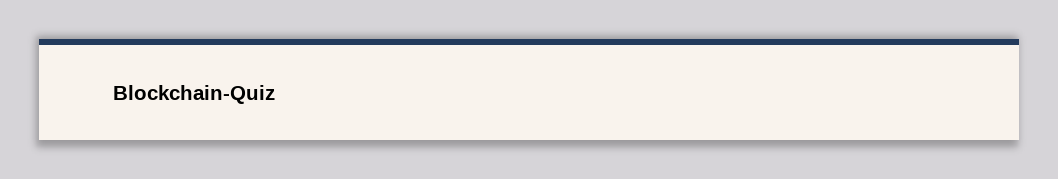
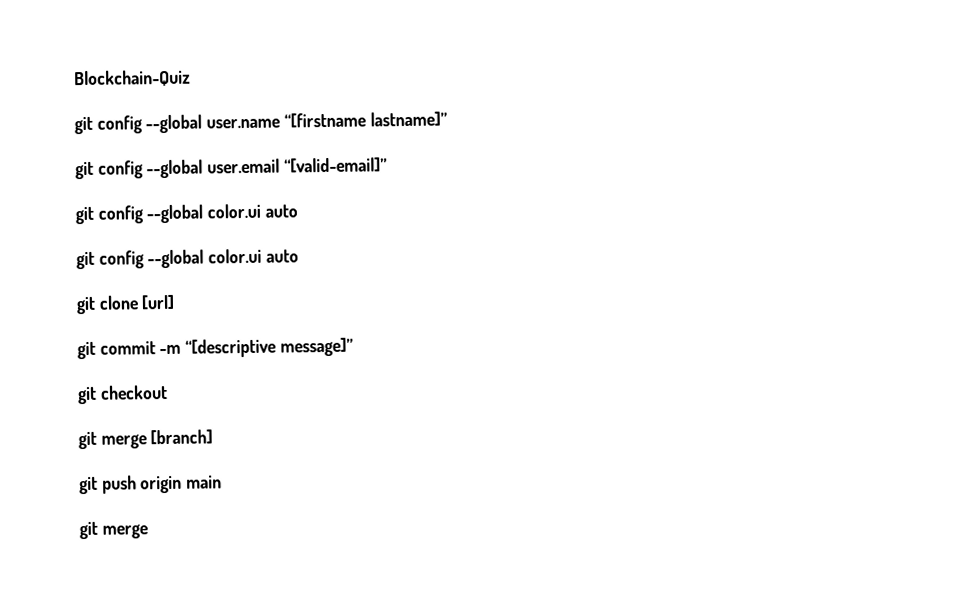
(275, 94) none -> [74,111,448,135] [75,157,388,180] [75,203,298,225] [76,248,299,270] [76,294,176,315] [77,337,354,360] [77,384,168,405] [78,429,214,450] [79,475,223,495] [79,521,148,540] // git config --global user.name “[firstname lastname]” // git config --global user.email “[valid-email]” // git config --global color.ui auto // git config --global color.ui auto // git clone [url] // git commit -m “[descriptive message]” // git checkout // git merge [branch] // git push origin main // git merge

